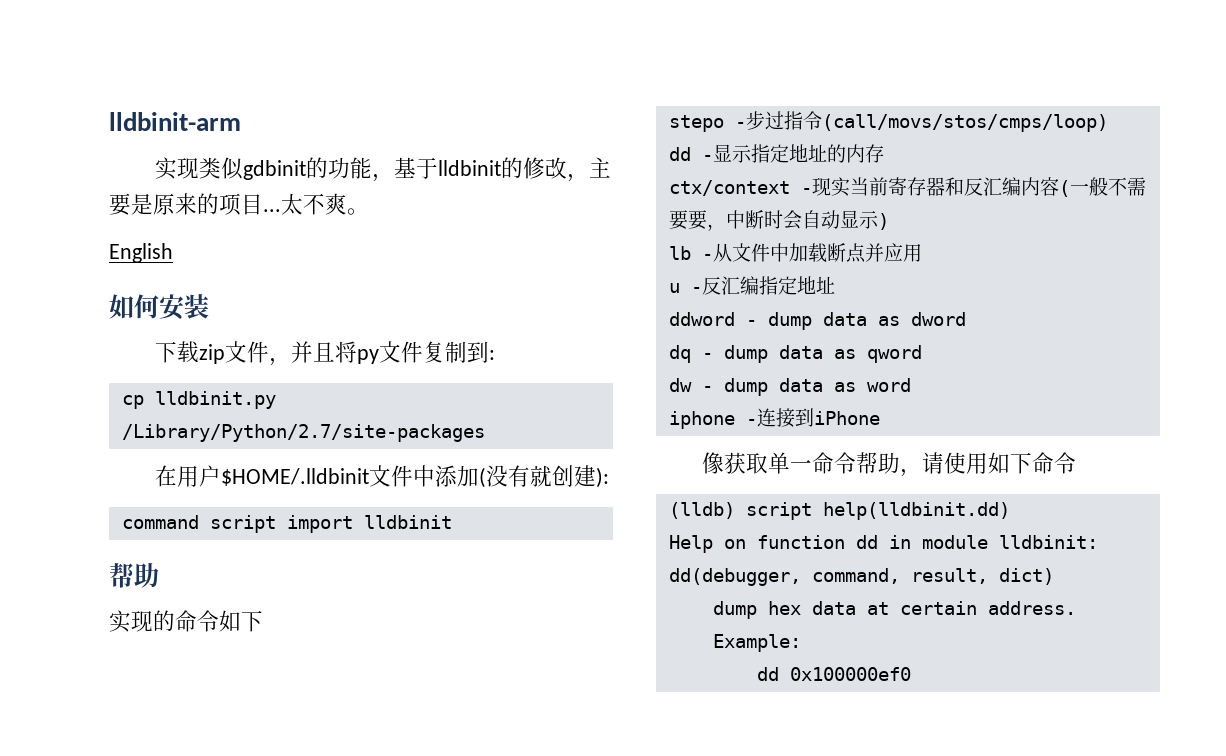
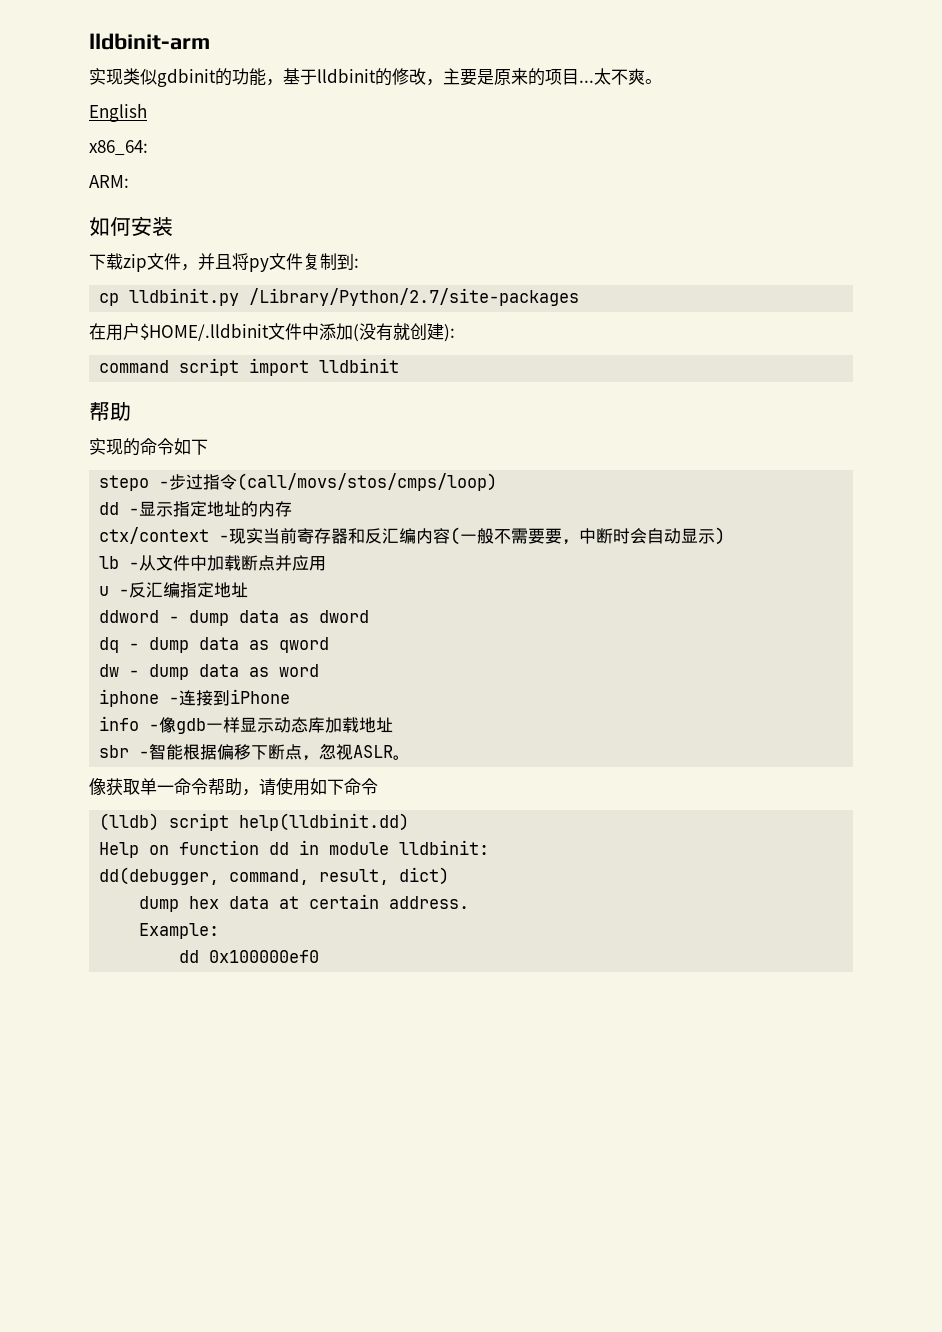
(173, 253) none -> [89,140,148,156] [89,175,129,188] // x86_64: // ARM:
(880, 418) none -> [99,716,394,734] [99,743,411,761] // info -像gdb一样显示动态库加载地址 // sbr -智能根据偏移下断点，忽视ASLR。

